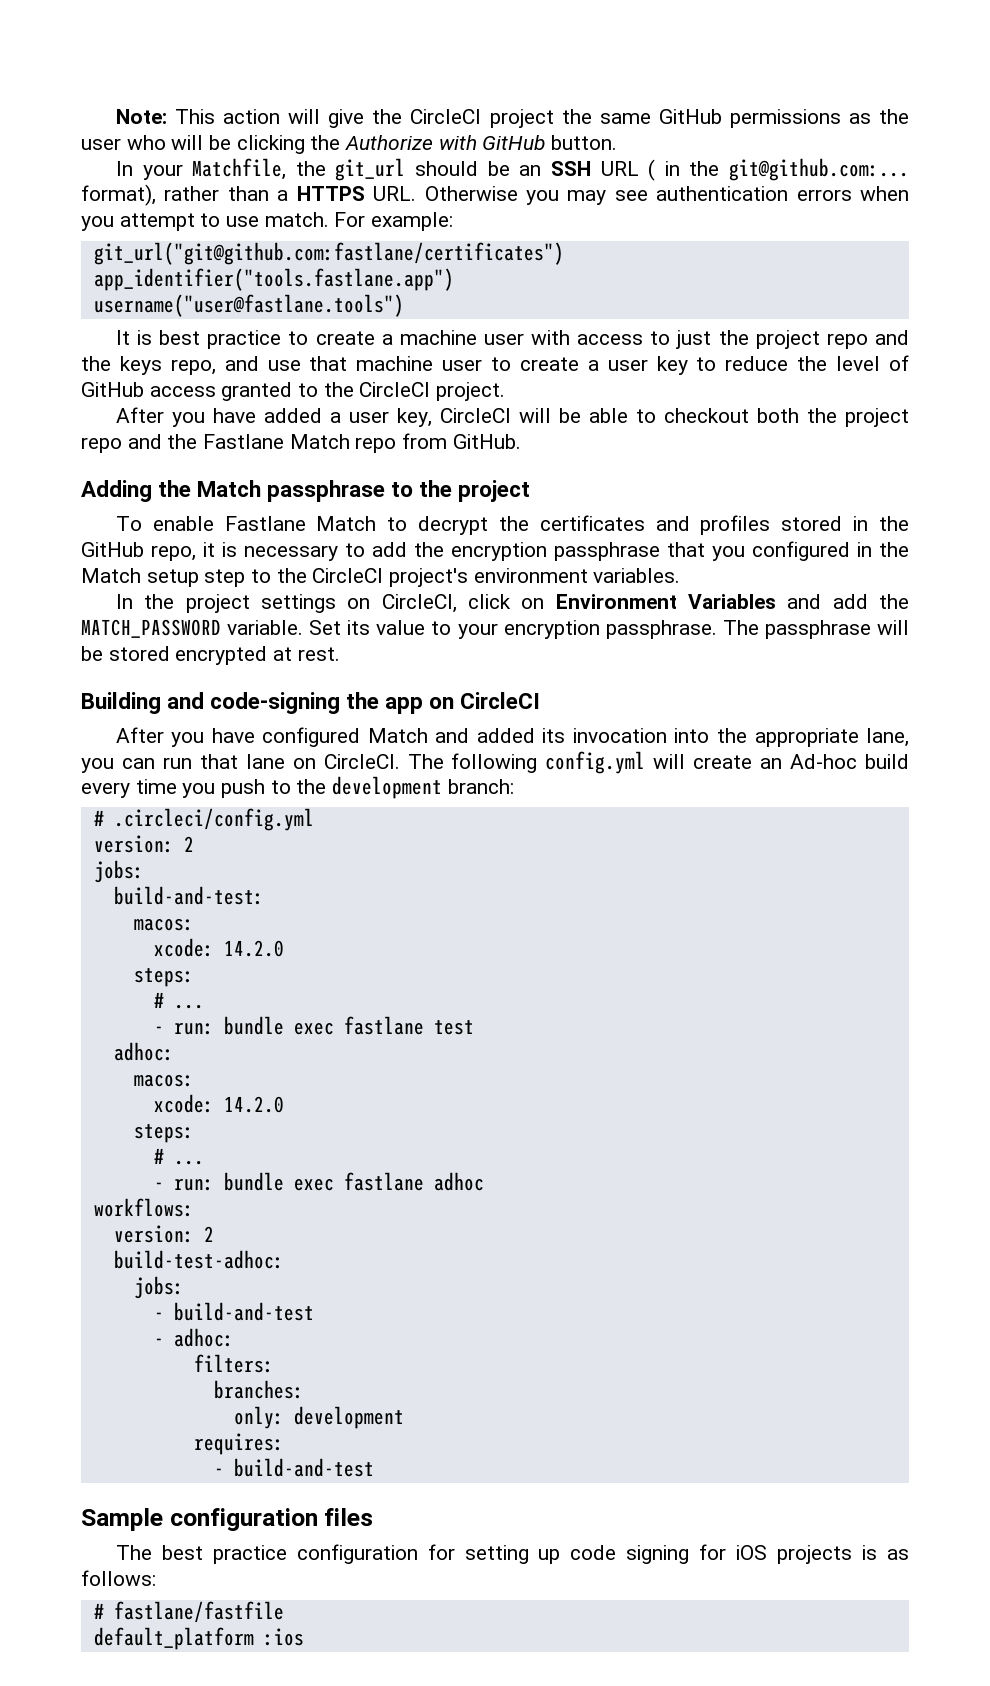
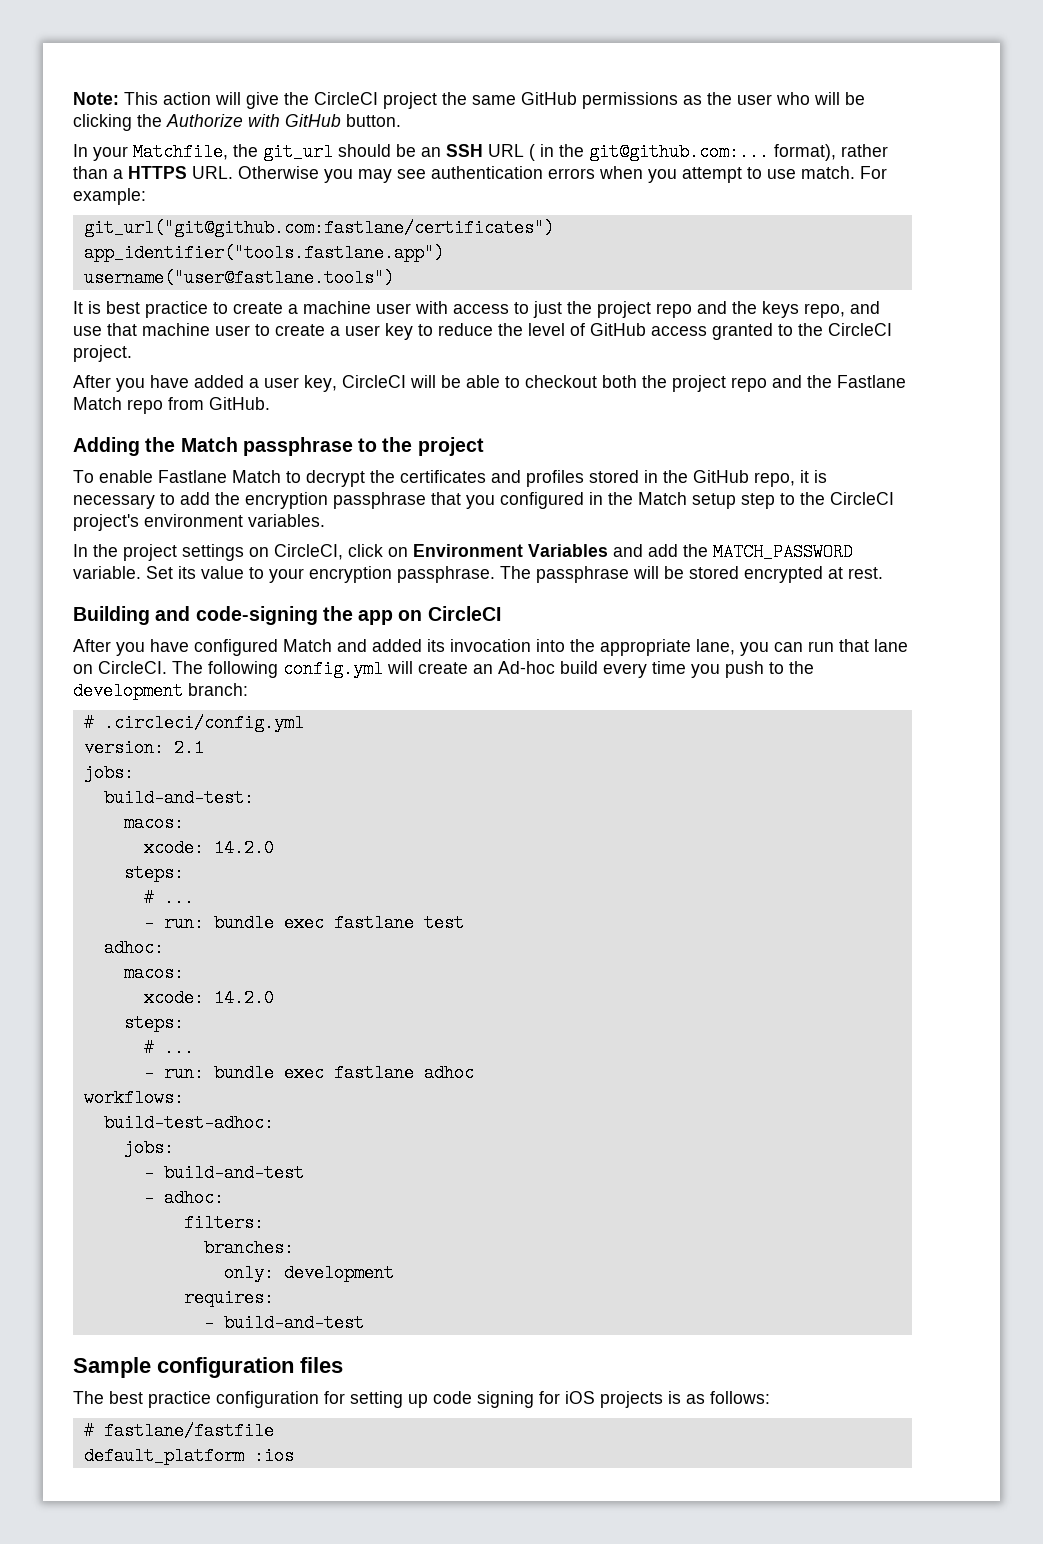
[183,836,194,852] 2 -> [173,739,204,757] 2.1
[113,1225,214,1243] // version: 2 -> (184, 1098) none

